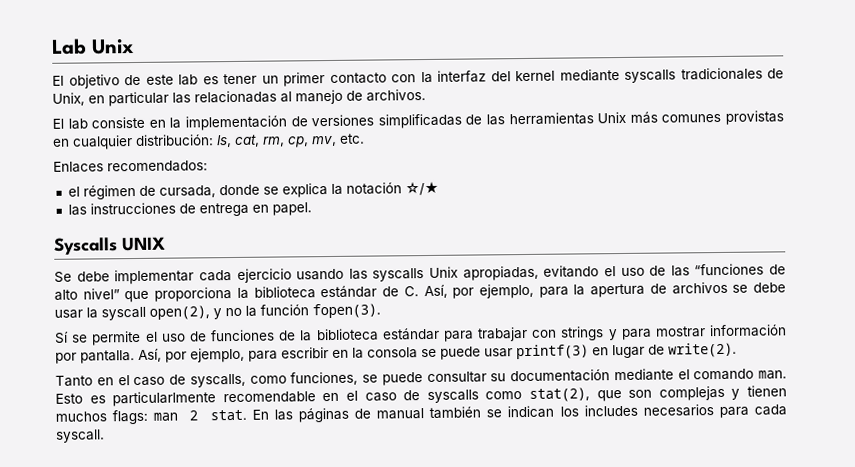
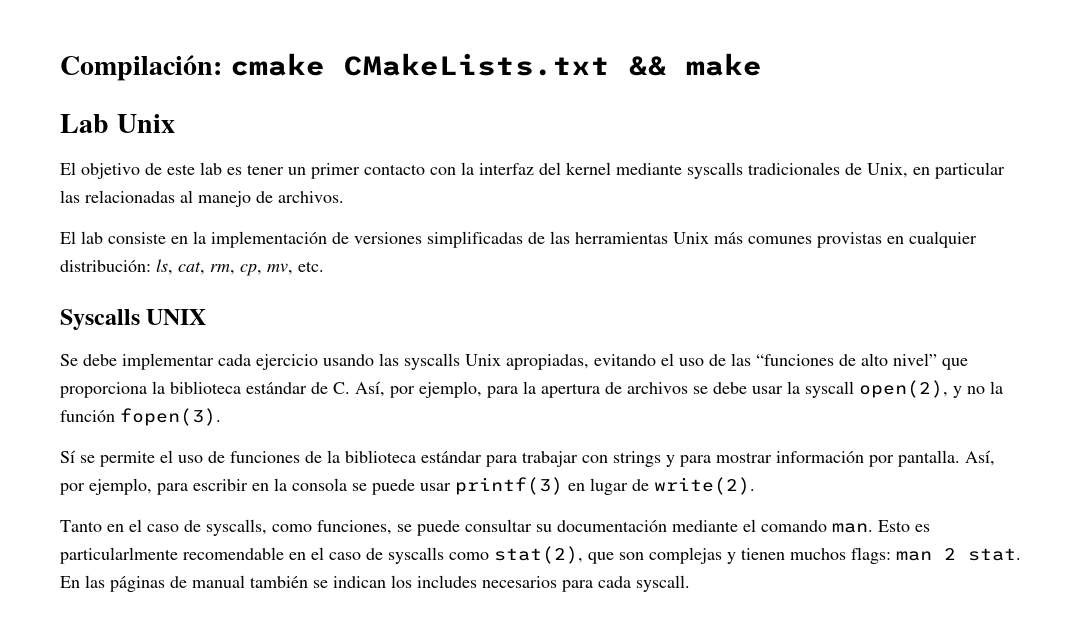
(51, 46) none -> [60,53,762,81] Compilación: cmake CMakeLists.txt && make //
[53,160,208,173] [67,180,439,200] [67,202,312,217] // Enlaces recomendados: // el régimen de cursada, donde se explica la notación ☆/★ // las instrucciones de entrega en papel. -> (324, 266) none

